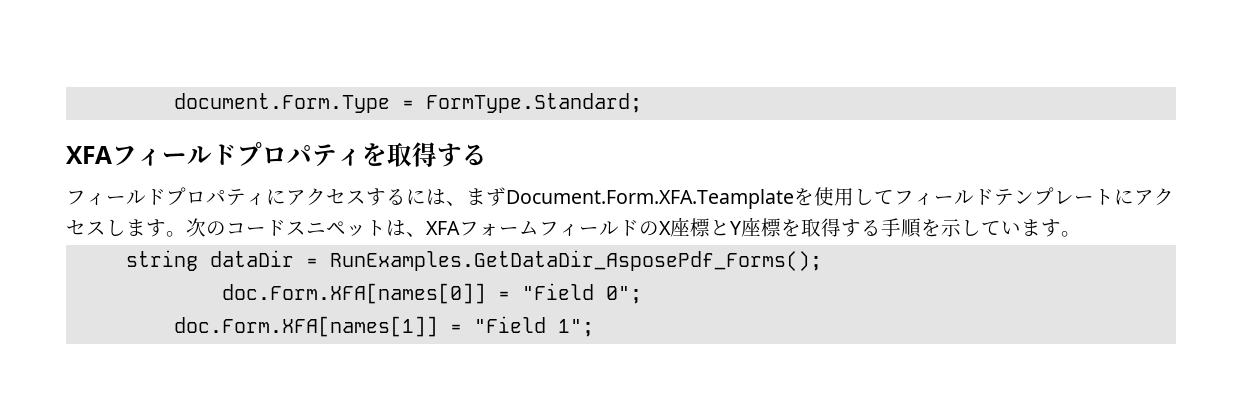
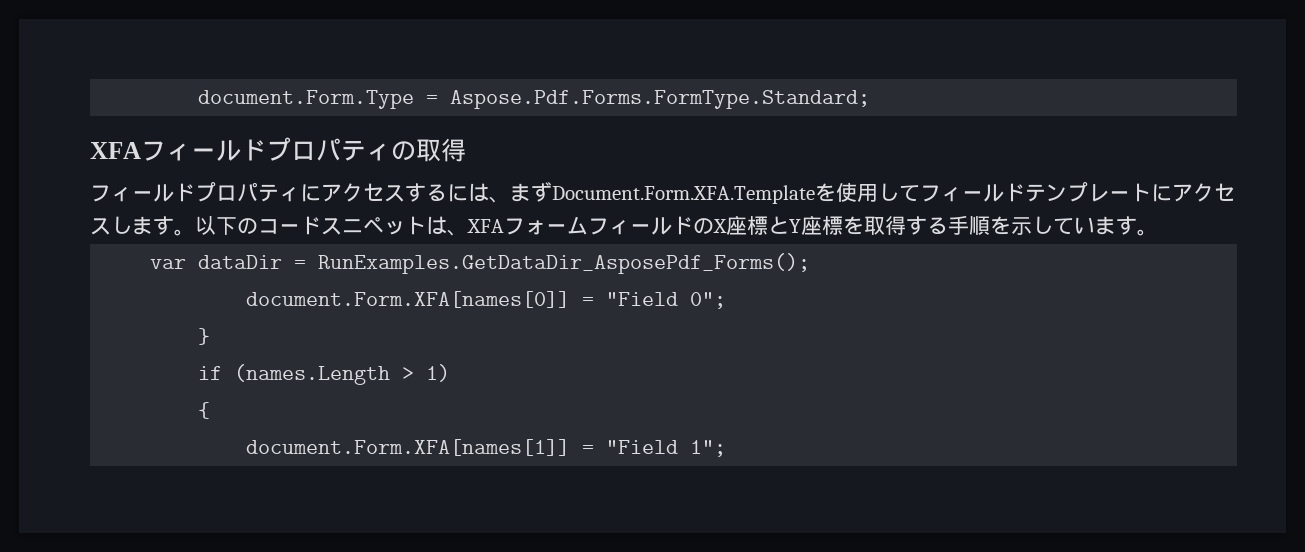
[425,93,642,113] FormType.Standard; -> [450,90,871,109] Aspose.Pdf.Forms.FormType.Standard;
[362,142,487,167] を取得する -> [391,138,466,162] の取得
[506,189,794,209] Document.Form.XFA.Teamplate -> [552,185,815,204] Document.Form.XFA.Template
[186,218,206,237] 次 -> [195,216,237,235] 以下
[125,250,198,271] string -> [150,259,187,269] var
[221,283,486,304] doc.Form.XFA[names[0]] -> [246,291,571,308] document.Form.XFA[names[0]]
[173,316,438,337] doc.Form.XFA[names[1]] -> [198,328,211,345] [198,364,451,385] [198,402,211,419] [246,439,571,456] } // if (names.Length > 1) // { // document.Form.XFA[names[1]]

